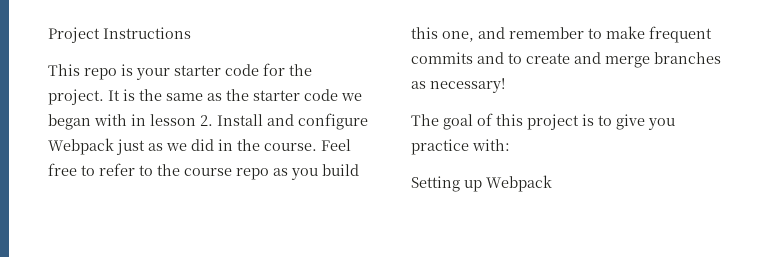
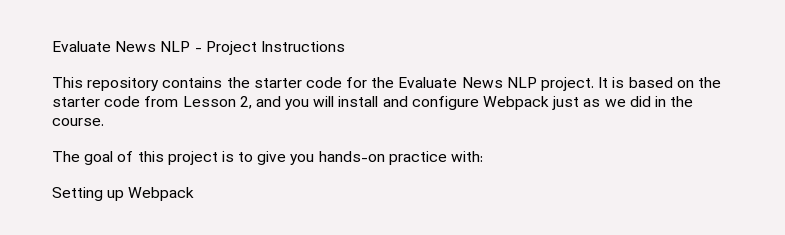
(48, 35) none -> [52,41,202,52] Evaluate News NLP -
[84,64,170,80] repo is your -> [87,77,250,91] repository contains the
[48,89,362,105] [48,114,263,130] project. It is the same as the starter code we began with in lesson 2. Install -> [398,77,721,91] [52,96,379,110] Evaluate News NLP project. It is based on the starter code from Lesson 2, and you will install
[321,139,351,151] [48,163,359,180] [411,26,712,43] [411,52,721,68] [411,78,505,93] Feel free to refer to the course repo as you build this one, and remember to make frequent commits and to create and merge branches as necessary! -> (104, 122) none
(675, 124) none -> [318,151,385,162] hands-on

